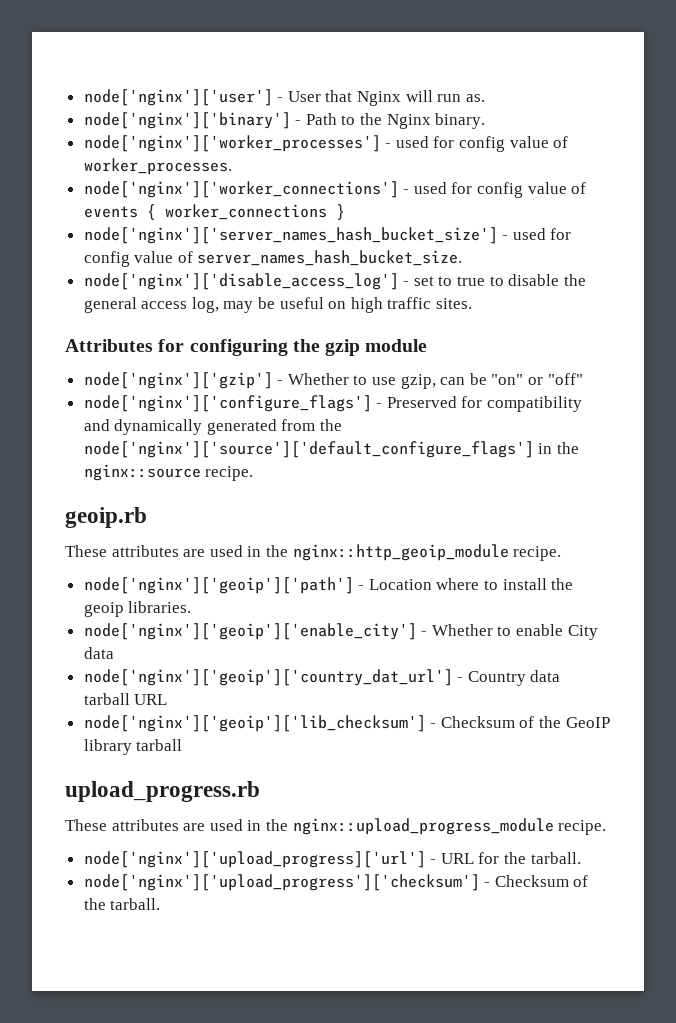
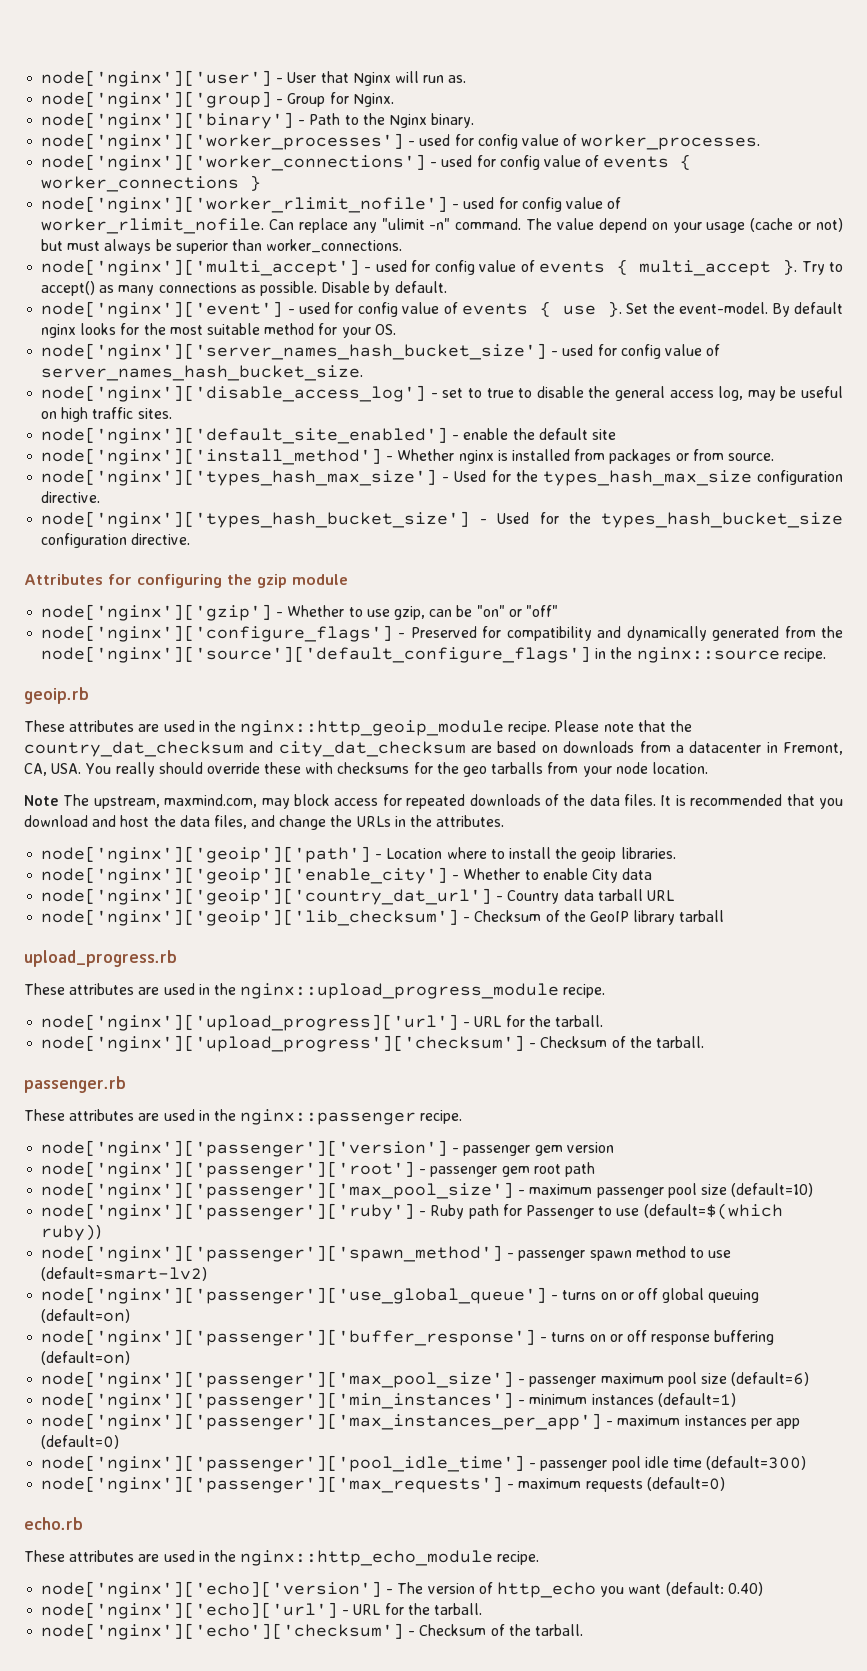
(485, 98) none -> [41,91,394,108] // node['nginx']['group] - Group for Nginx.
(345, 212) none -> [41,196,622,213] [41,218,844,234] [41,239,403,254] [41,259,844,276] [41,281,447,296] [41,301,844,318] [41,323,396,338] // node['nginx']['worker_rlimit_nofile'] - used for config value of worker_rlimit_nofile. Can replace any "ulimit -n" command. The value depend on your usage (cache or not) but must always be superior than worker_connections. // node['nginx']['multi_accept'] - used for config value of events { multi_accept }. Try to accept() as many connections as possible. Disable by default. // node['nginx']['event'] - used for config value of events { use }. Set the event-model. By default nginx looks for the most suitable method for your OS.
(473, 303) none -> [41,427,616,444] [41,448,774,465] [41,469,843,486] [41,491,101,503] [41,511,844,528] [41,533,191,548] // node['nginx']['default_site_enabled'] - enable the default site // node['nginx']['install_method'] - Whether nginx is installed from packages or from source. // node['nginx']['types_hash_max_size'] - Used for the types_hash_max_size configuration directive. // node['nginx']['types_hash_bucket_size'] - Used for the types_hash_bucket_size configuration directive.
(562, 553) none -> [554,720,693,732] [24,741,844,757] [24,762,708,777] [24,794,844,809] [24,815,505,830] Please note that the country_dat_checksum and city_dat_checksum are based on downloads from a datacenter in Fremont, CA, USA. You really should override these with checksums for the geo tarballs from your node location. // Note The upstream, maxmind.com, may block access for repeated downloads of the data files. It is recommended that you download and host the data files, and change the URLs in the attributes.
(161, 904) none -> [24,1076,126,1093] [24,1109,463,1125] [41,1140,614,1157] [41,1161,595,1178] [41,1182,814,1199] [41,1203,783,1220] [41,1224,102,1241] [41,1245,732,1262] [41,1267,208,1281] [41,1287,760,1304] [41,1309,131,1323] [41,1329,775,1346] [41,1351,131,1365] [41,1371,810,1388] [41,1392,736,1409] [41,1413,800,1430] [41,1435,120,1449] [41,1455,807,1472] [41,1476,725,1493] [24,1517,83,1530] [24,1550,540,1566] [41,1581,763,1598] [41,1602,482,1619] [41,1623,583,1640] // passenger.rb // These attributes are used in the nginx::passenger recipe. // node['nginx']['passenger']['version'] - passenger gem version // node['nginx']['passenger']['root'] - passenger gem root path // node['nginx']['passenger']['max_pool_size'] - maximum passenger pool size (default=10) // node['nginx']['passenger']['ruby'] - Ruby path for Passenger to use (default=$(which ruby)) // node['nginx']['passenger']['spawn_method'] - passenger spawn method to use (default=smart-lv2) // node['nginx']['passenger']['use_global_queue'] - turns on or off global queuing (default=on) // node['nginx']['passenger']['buffer_response'] - turns on or off response buffering (default=on) // node['nginx']['passenger']['max_pool_size'] - passenger maximum pool size (default=6) // node['nginx']['passenger']['min_instances'] - minimum instances (default=1) // node['nginx']['passenger']['max_instances_per_app'] - maximum instances per app (default=0) // node['nginx']['passenger']['pool_idle_time'] - passenger pool idle time (default=300) // node['nginx']['passenger']['max_requests'] - maximum requests (default=0) // echo.rb // These attributes are used in the nginx::http_echo_module recipe. // node['nginx']['echo]['version'] - The version of http_echo you want (default: 0.40) // node['nginx']['echo]['url'] - URL for the tarball. // node['nginx']['echo']['checksum'] - Checksum of the tarball.

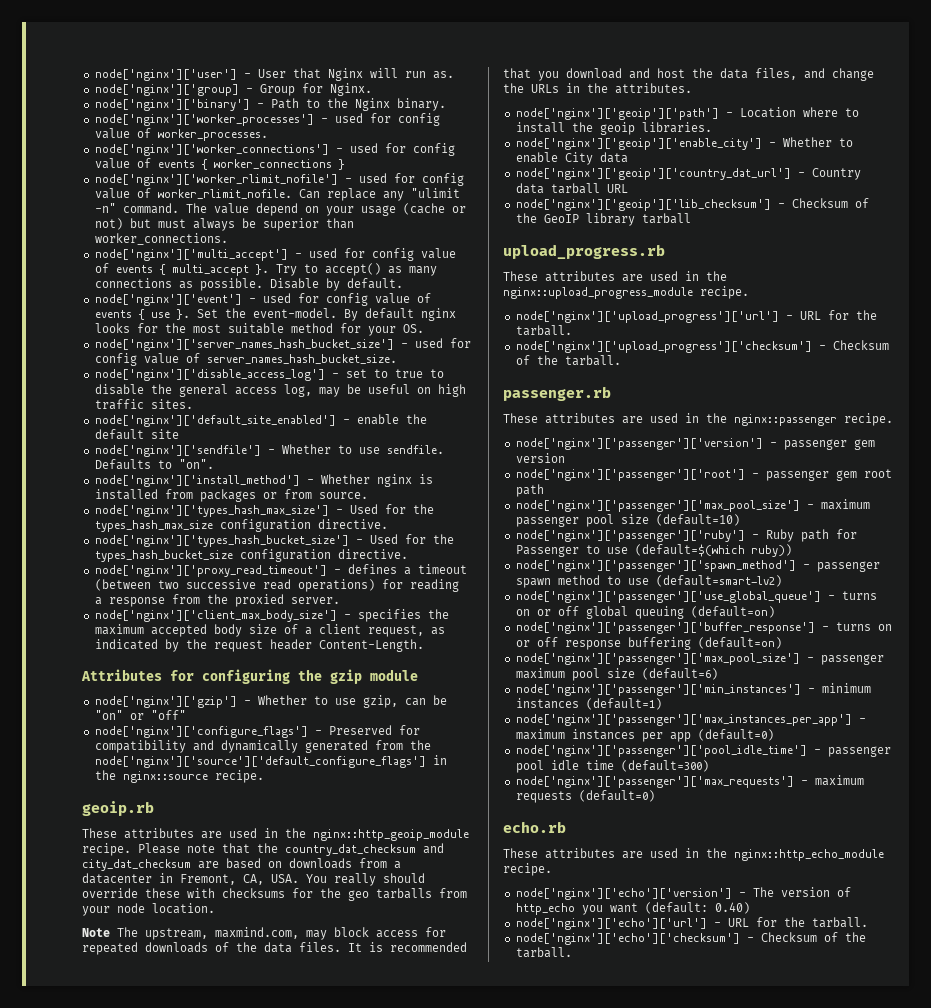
(616, 434) none -> [94,444,444,457] [94,459,214,470] // node['nginx']['sendfile'] - Whether to use sendfile. Defaults to "on".
(191, 539) none -> [94,564,467,577] [94,579,459,592] [94,594,340,607] [94,609,449,622] [94,624,445,637] [94,639,424,652] // node['nginx']['proxy_read_timeout'] - defines a timeout (between two successive read operations) for reading a response from the proxied server. // node['nginx']['client_max_body_size'] - specifies the maximum accepted body size of a client request, as indicated by the request header Content-Length.
[41,1014,460,1031] node['nginx']['upload_progress]['url'] -> [515,311,779,323] node['nginx']['upload_progress']['url']
[41,1581,383,1598] node['nginx']['echo]['version'] -> [515,888,732,900] node['nginx']['echo']['version']
[41,1602,339,1619] node['nginx']['echo]['url'] -> [515,918,707,930] node['nginx']['echo']['url']

